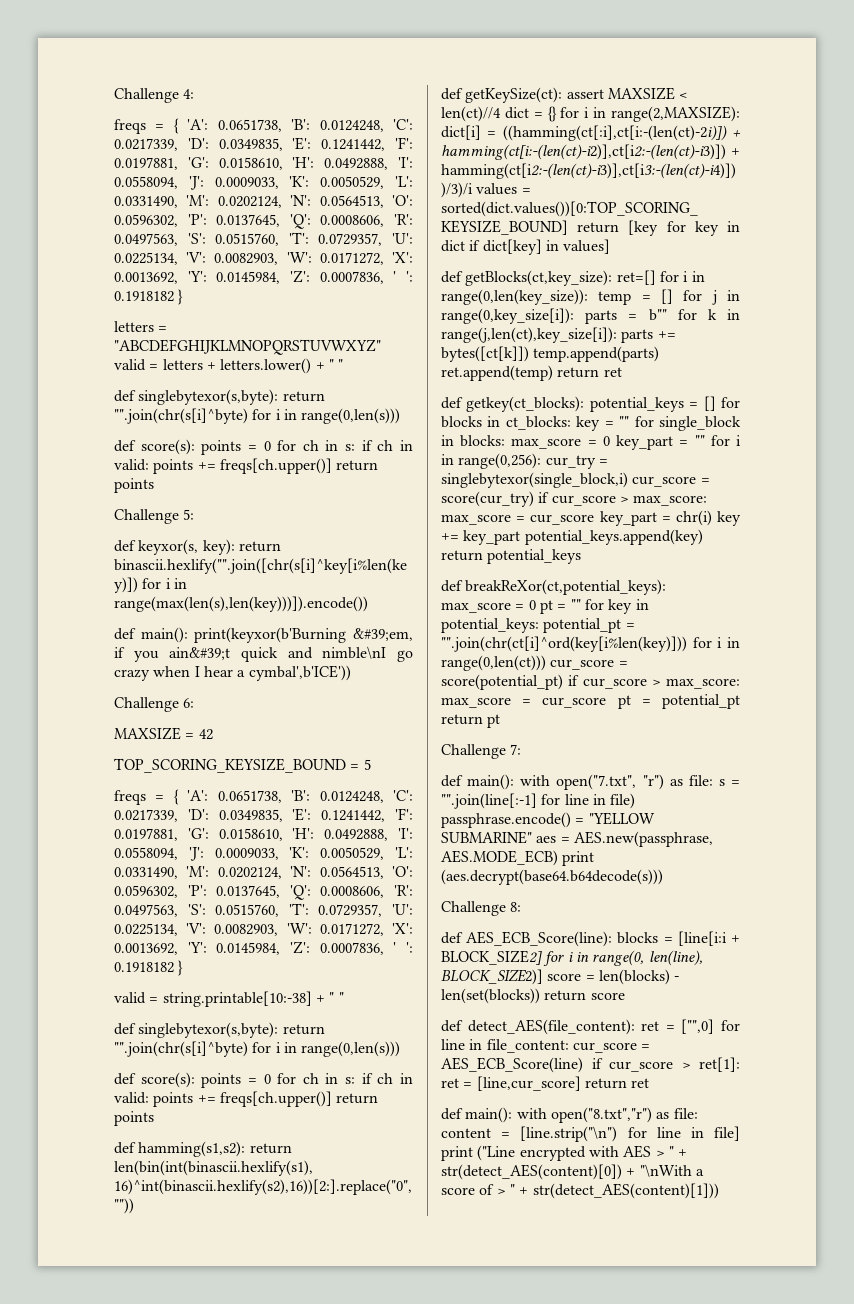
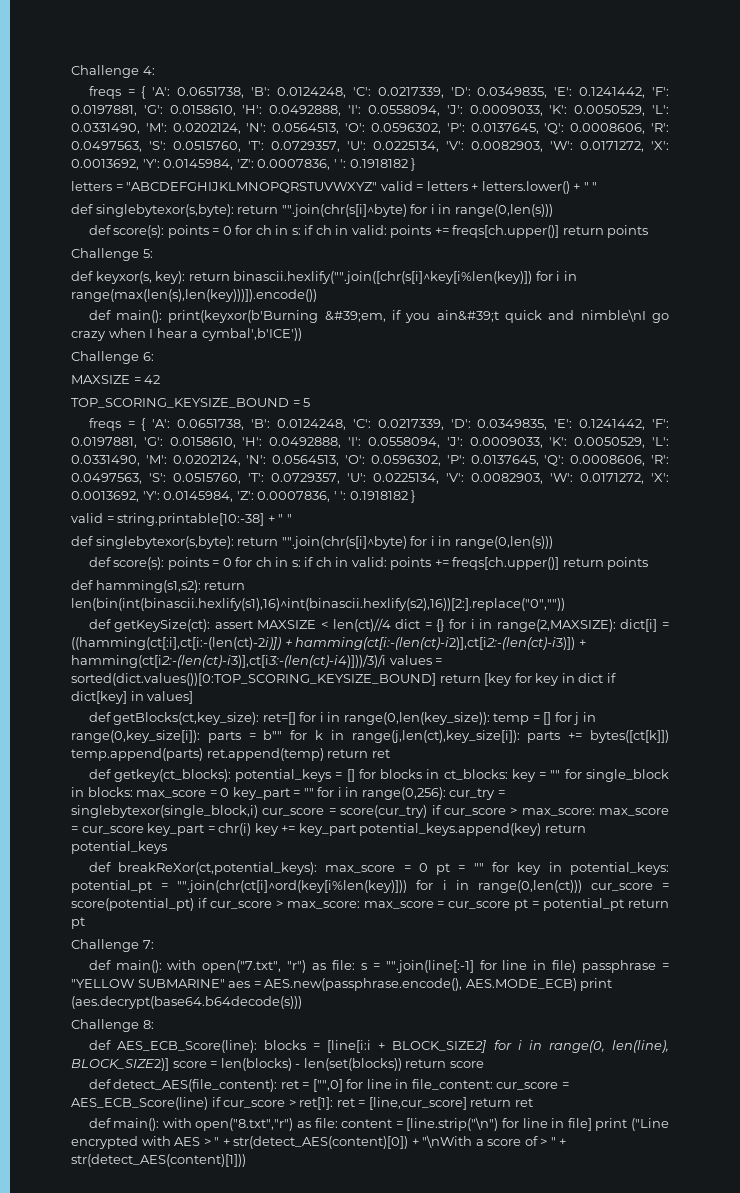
[441,812,571,828] passphrase.encode() -> [582,960,657,973] passphrase
[573,831,713,847] AES.new(passphrase, -> [264,978,463,991] AES.new(passphrase.encode(),

